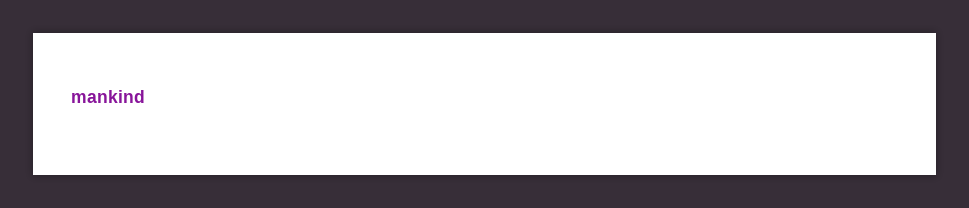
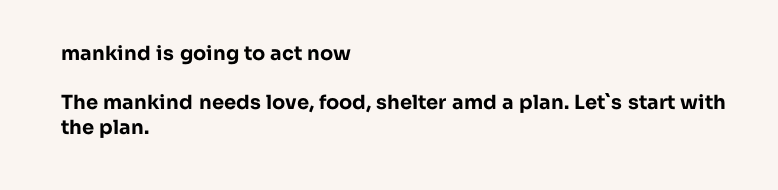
[71,90,145,103] mankind -> [61,45,352,65] [61,93,726,113] [61,119,150,138] mankind is going to act now // The mankind needs love, food, shelter amd a plan. Let`s start with the plan.

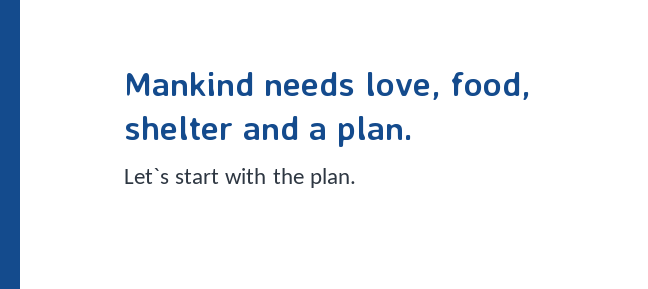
[61,45,352,65] [61,94,194,110] mankind is going to act now // The mankind -> [124,72,254,96] Mankind
[451,94,497,110] amd -> [243,116,299,140] and
(570, 103) none -> (413, 131) //

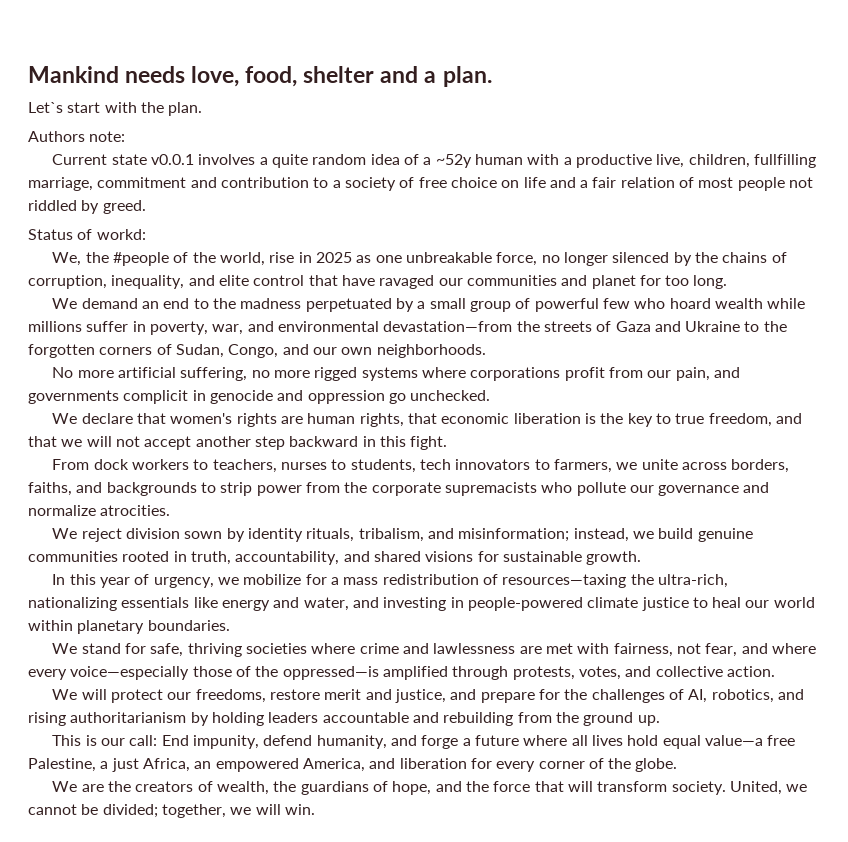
(356, 178) none -> [28,131,126,142] [52,154,816,168] [28,177,814,191] [28,200,146,214] [28,229,146,240] [52,252,787,266] [28,275,728,289] [52,298,806,312] [28,321,787,335] [28,344,486,358] [52,367,740,381] [28,390,491,404] [52,413,802,427] [28,436,448,450] [52,459,790,473] [28,482,770,496] [28,505,171,516] [52,528,753,542] [28,551,642,565] [52,574,728,588] [28,597,815,611] [28,620,230,634] [52,643,816,657] [28,666,775,680] [52,689,804,703] [28,712,660,726] [52,735,796,749] [28,758,678,772] [52,781,808,795] [28,804,315,818] // Authors note: // Current state v0.0.1 involves a quite random idea of a ~52y human with a productive live, children, fullfilling marriage, commitment and contribution to a society of free choice on life and a fair relation of most people not riddled by greed. // Status of workd: // We, the #people of the world, rise in 2025 as one unbreakable force, no longer silenced by the chains of corruption, inequality, and elite control that have ravaged our communities and planet for too long. // We demand an end to the madness perpetuated by a small group of powerful few who hoard wealth while millions suffer in poverty, war, and environmental devastation—from the streets of Gaza and Ukraine to the forgotten corners of Sudan, Congo, and our own neighborhoods. // No more artificial suffering, no more rigged systems where corporations profit from our pain, and governments complicit in genocide and oppression go unchecked. // We declare that women's rights are human rights, that economic liberation is the key to true freedom, and that we will not accept another step backward in this fight. // From dock workers to teachers, nurses to students, tech innovators to farmers, we unite across borders, faiths, and backgrounds to strip power from the corporate supremacists who pollute our governance and normalize atrocities. // We reject division sown by identity rituals, tribalism, and misinformation; instead, we build genuine communities rooted in truth, accountability, and shared visions for sustainable growth. // In this year of urgency, we mobilize for a mass redistribution of resources—taxing the ultra-rich, nationalizing essentials like energy and water, and investing in people-powered climate justice to heal our world within planetary boundaries. // We stand for safe, thriving societies where crime and lawlessness are met with fairness, not fear, and where every voice—especially those of the oppressed—is amplified through protests, votes, and collective action. // We will protect our freedoms, restore merit and justice, and prepare for the challenges of AI, robotics, and rising authoritarianism by holding leaders accountable and rebuilding from the ground up. // This is our call: End impunity, defend humanity, and forge a future where all lives hold equal value—a free Palestine, a just Africa, an empowered America, and liberation for every corner of the globe. // We are the creators of wealth, the guardians of hope, and the force that will transform society. United, we cannot be divided; together, we will win.

